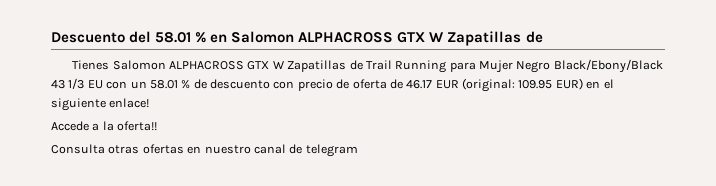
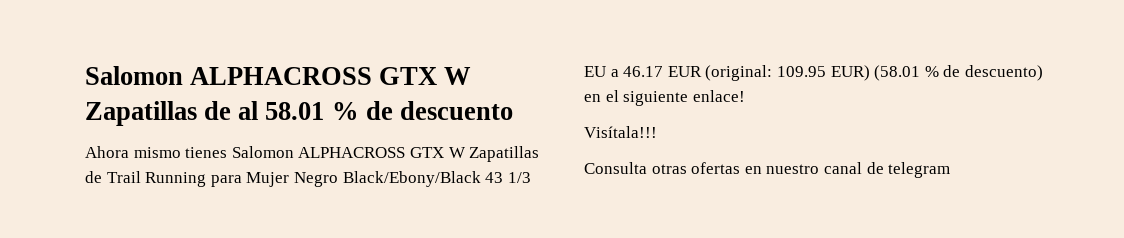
[51,31,543,46] [72,60,110,70] Descuento del 58.01 % en Salomon ALPHACROSS GTX W Zapatillas de // Tienes -> [85,66,472,85] [85,101,513,126] [85,146,228,158] Salomon ALPHACROSS GTX W Zapatillas de al 58.01 % de descuento // Ahora mismo tienes
[106,79,403,91] con un 58.01 % de descuento con precio de oferta de -> [610,69,619,77] a
(583, 84) none -> [874,65,1043,81] (58.01 % de descuento)
[51,121,158,131] Accede a la oferta!! -> [584,126,657,138] Visítala!!!

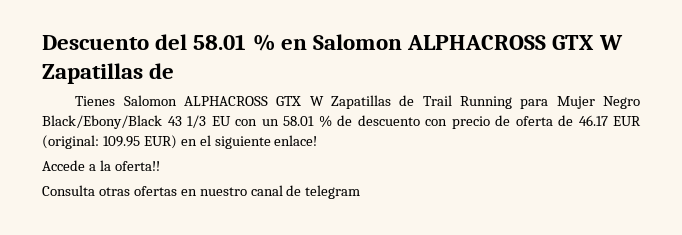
[85,66,472,85] [85,101,513,126] [85,146,228,158] Salomon ALPHACROSS GTX W Zapatillas de al 58.01 % de descuento // Ahora mismo tienes -> [42,34,623,51] [42,63,175,84] [75,96,116,106] Descuento del 58.01 % en Salomon ALPHACROSS GTX W Zapatillas de // Tienes
[610,69,619,77] a -> [235,115,573,129] con un 58.01 % de descuento con precio de oferta de
[874,65,1043,81] (58.01 % de descuento) -> (177, 142) none
[584,126,657,138] Visítala!!! -> [42,160,160,171] Accede a la oferta!!

